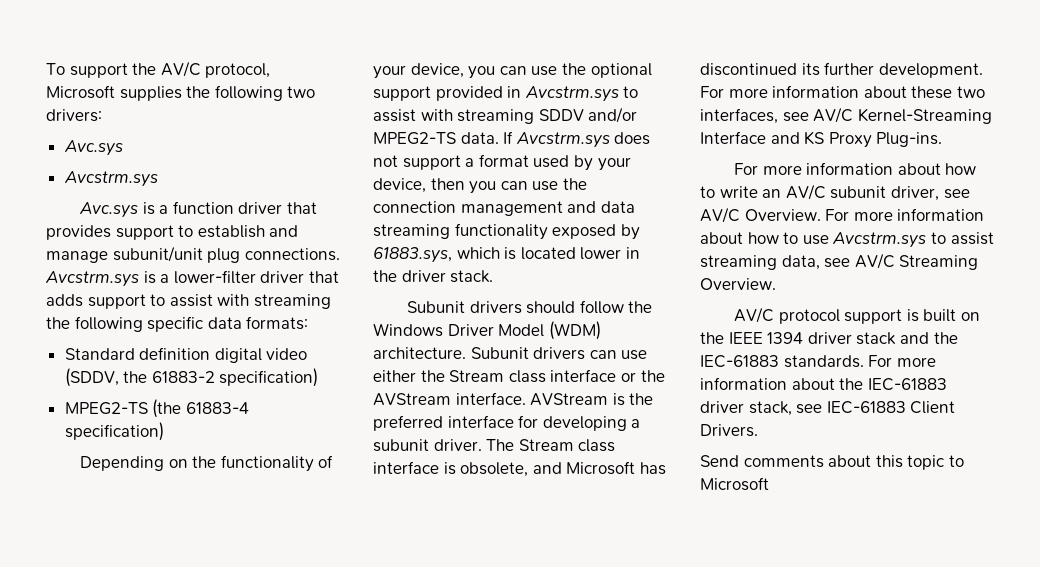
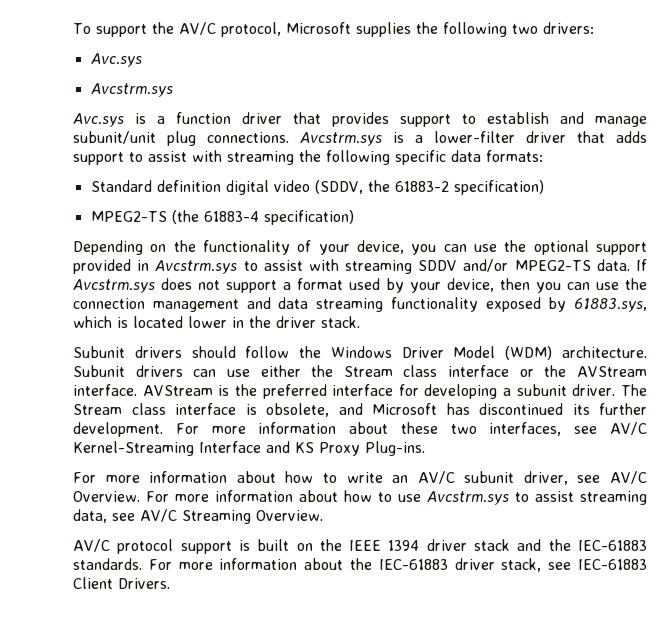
[700,455,964,470] [700,477,769,491] // Send comments about this topic to Microsoft -> (170, 583) none

